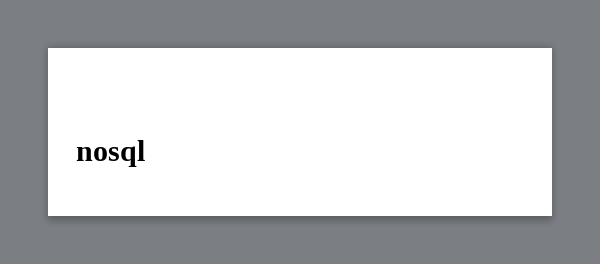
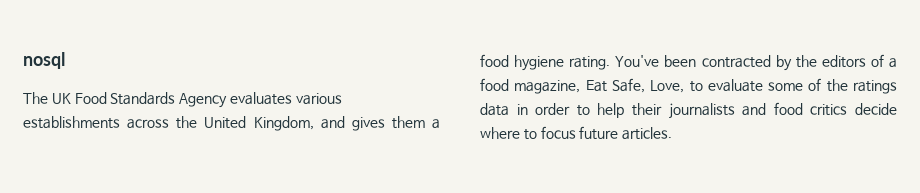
(145, 153) none -> [23,92,342,108] [23,116,440,131] [480,54,898,71] [480,78,898,94] [480,102,897,119] [480,126,673,140] // The UK Food Standards Agency evaluates various establishments across the United Kingdom, and gives them a food hygiene rating. You've been contracted by the editors of a food magazine, Eat Safe, Love, to evaluate some of the ratings data in order to help their journalists and food critics decide where to focus future articles.

